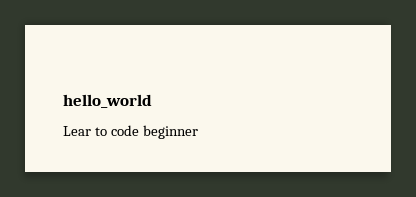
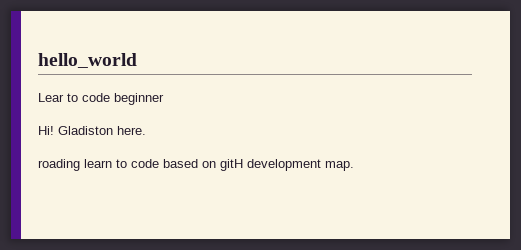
(198, 132) none -> [38,126,146,135] [38,159,354,171] // Hi! Gladiston here. // roading learn to code based on gitH development map.

